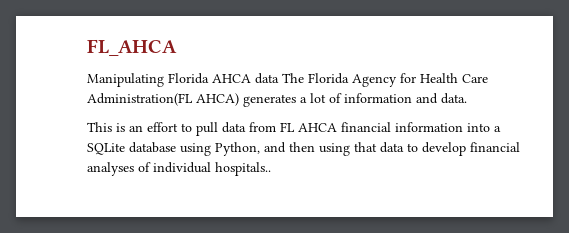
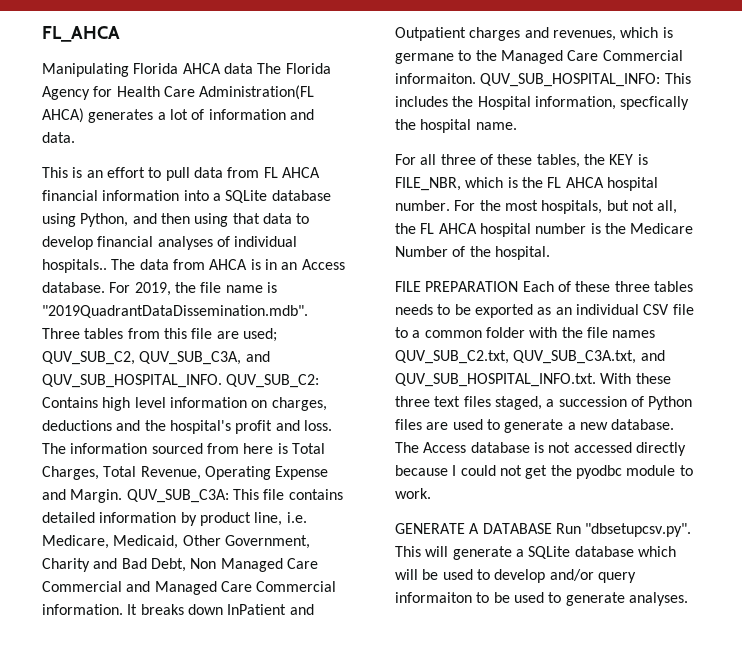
(271, 169) none -> [111,259,345,270] [42,282,277,296] [42,305,308,318] [42,328,277,342] [42,351,270,365] [42,374,320,388] [42,397,327,411] [42,420,332,434] [42,443,325,454] [42,466,329,480] [42,489,343,503] [42,512,307,526] [42,535,310,549] [42,558,318,572] [42,581,337,595] [42,604,314,615] [395,27,673,41] [395,50,683,64] [395,73,691,87] [395,96,690,110] [395,119,517,133] [395,154,648,168] [395,177,658,191] [395,200,678,214] [395,223,694,237] [395,246,550,260] [395,281,693,292] [395,304,694,318] [395,327,656,338] [395,350,665,364] [395,373,671,387] [395,396,693,410] [395,419,675,433] [395,442,686,456] [395,465,693,479] [395,488,431,499] [395,523,692,537] [395,546,676,560] [395,569,636,583] [395,592,688,606] The data from AHCA is in an Access database. For 2019, the file name is "2019QuadrantDataDissemination.mdb". Three tables from this file are used; QUV_SUB_C2, QUV_SUB_C3A, and QUV_SUB_HOSPITAL_INFO. QUV_SUB_C2: Contains high level information on charges, deductions and the hospital's profit and loss. The information sourced from here is Total Charges, Total Revenue, Operating Expense and Margin. QUV_SUB_C3A: This file contains detailed information by product line, i.e. Medicare, Medicaid, Other Government, Charity and Bad Debt, Non Managed Care Commercial and Managed Care Commercial information. It breaks down InPatient and Outpatient charges and revenues, which is germane to the Managed Care Commercial informaiton. QUV_SUB_HOSPITAL_INFO: This includes the Hospital information, specfically the hospital name. // For all three of these tables, the KEY is FILE_NBR, which is the FL AHCA hospital number. For the most hospitals, but not all, the FL AHCA hospital number is the Medicare Number of the hospital. // FILE PREPARATION Each of these three tables needs to be exported as an individual CSV file to a common folder with the file names QUV_SUB_C2.txt, QUV_SUB_C3A.txt, and QUV_SUB_HOSPITAL_INFO.txt. With these three text files staged, a succession of Python files are used to generate a new database. The Access database is not accessed directly because I could not get the pyodbc module to work. // GENERATE A DATABASE Run "dbsetupcsv.py". This will generate a SQLite database which will be used to develop and/or query informaiton to be used to generate analyses.

